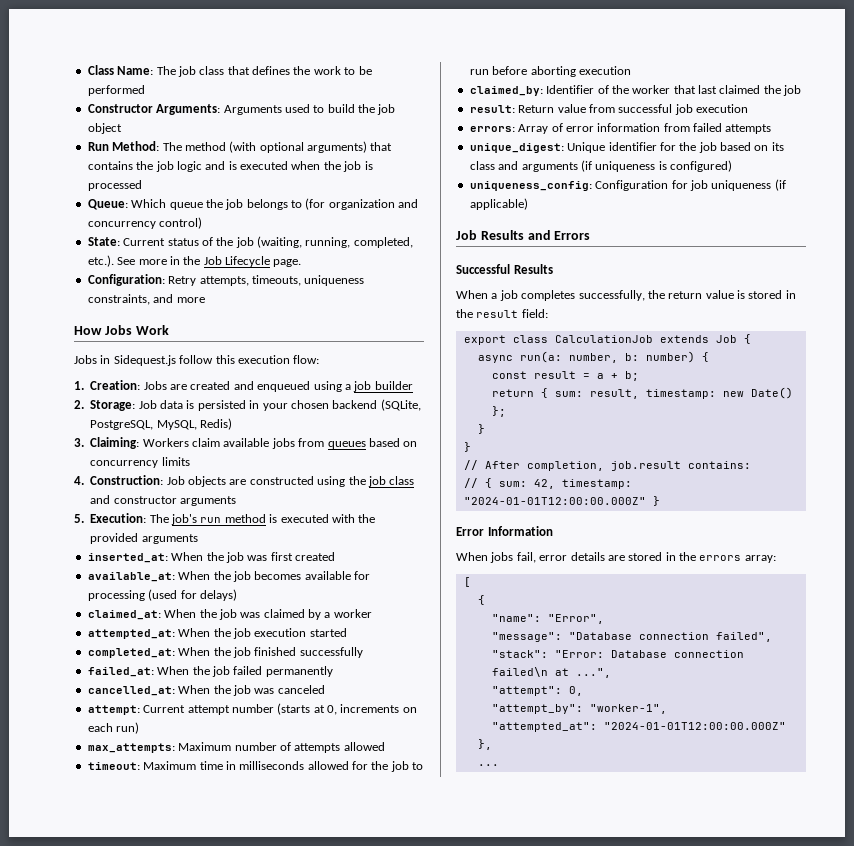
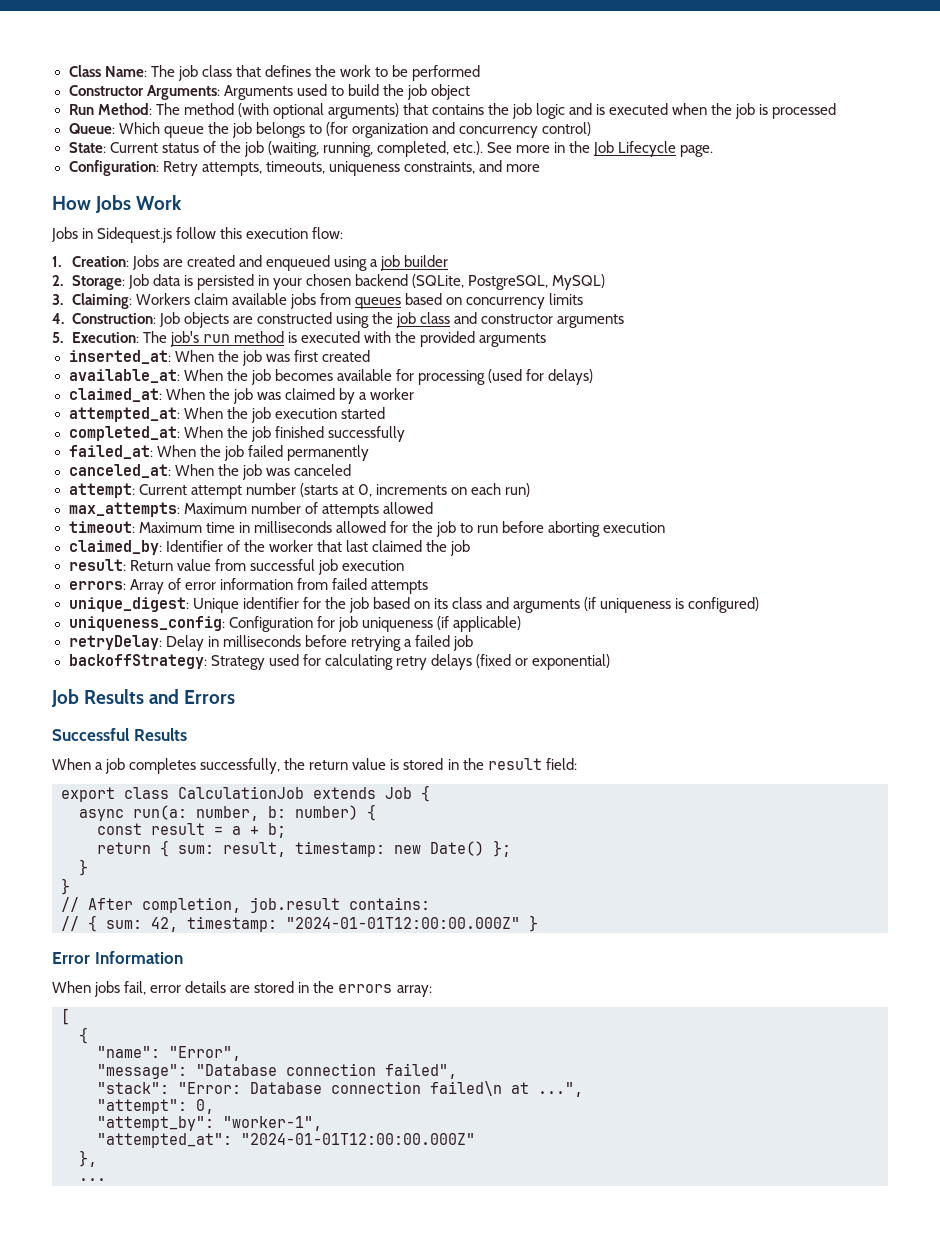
[156,418,232,430] MySQL, Redis) -> [552,274,606,290] MySQL)
[87,686,175,696] cancelled_at: -> [68,464,171,478] canceled_at:
(528, 204) none -> [68,635,473,651] [68,654,610,670] // retryDelay: Delay in milliseconds before retrying a failed job // backoffStrategy: Strategy used for calculating retry delays (fixed or exponential)

